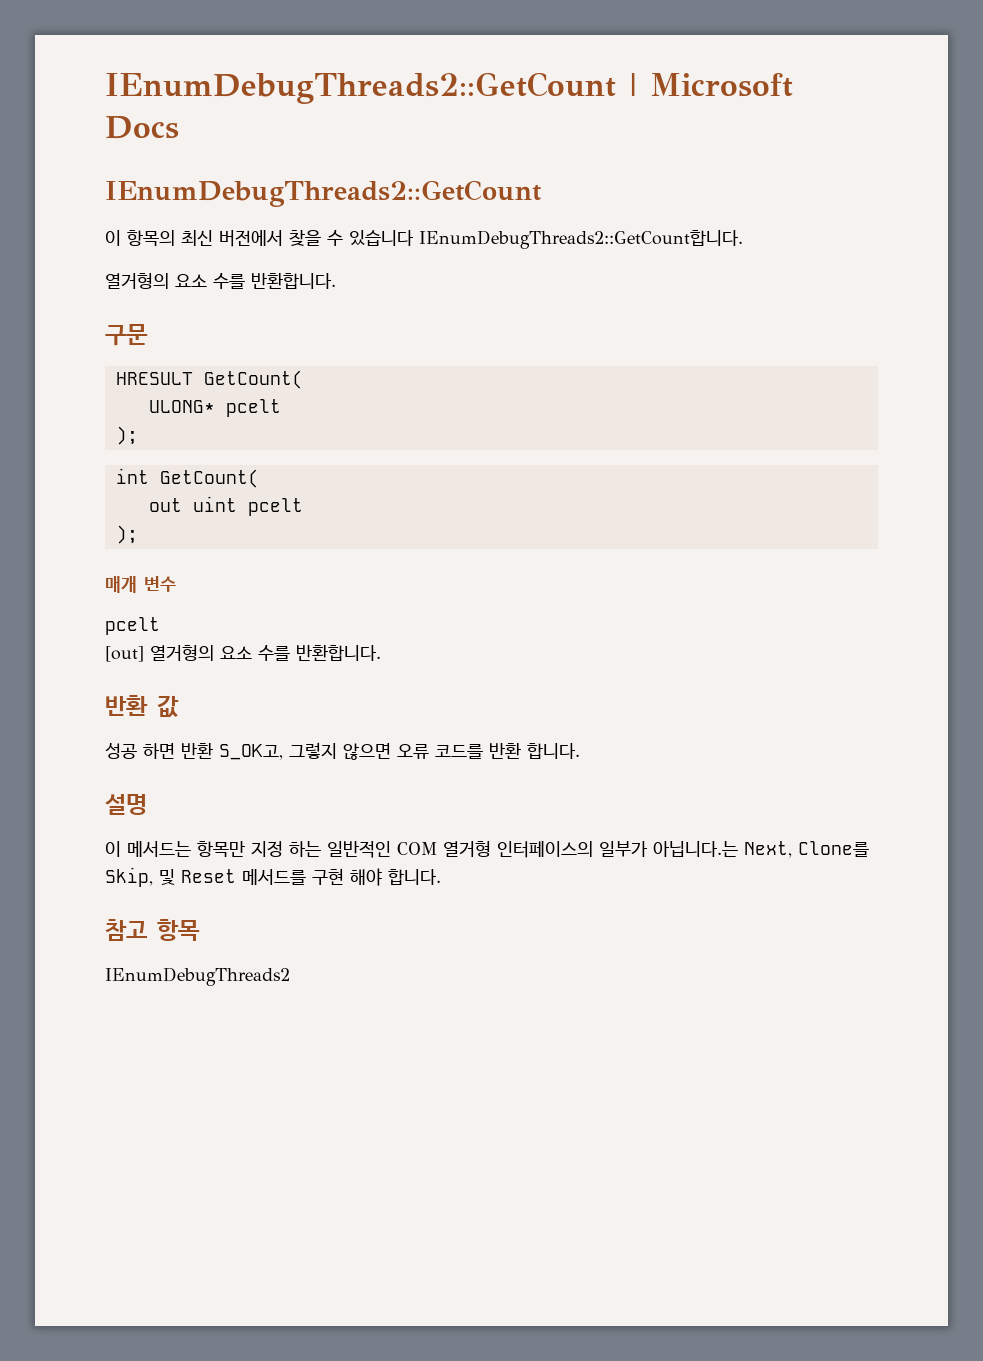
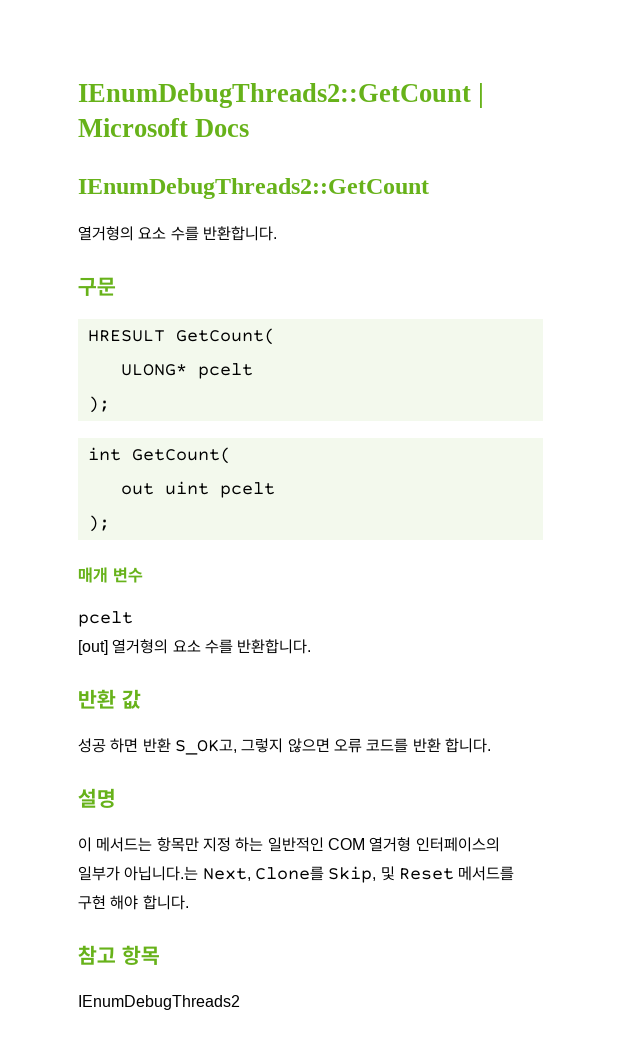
[105,230,743,249] // 이 항목의 최신 버전에서 찾을 수 있습니다 IEnumDebugThreads2::GetCount합니다. -> (429, 188) none

